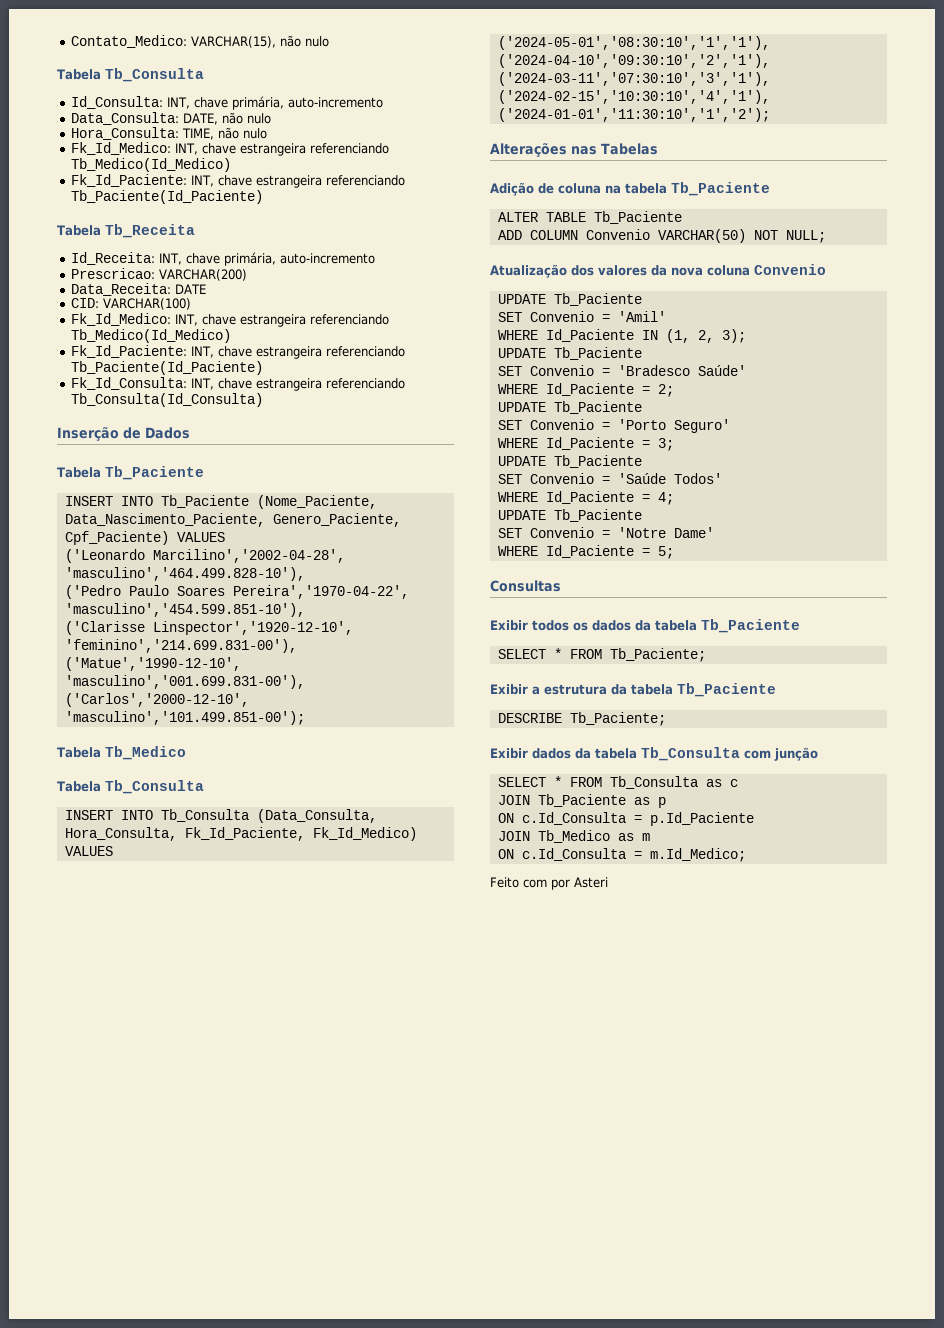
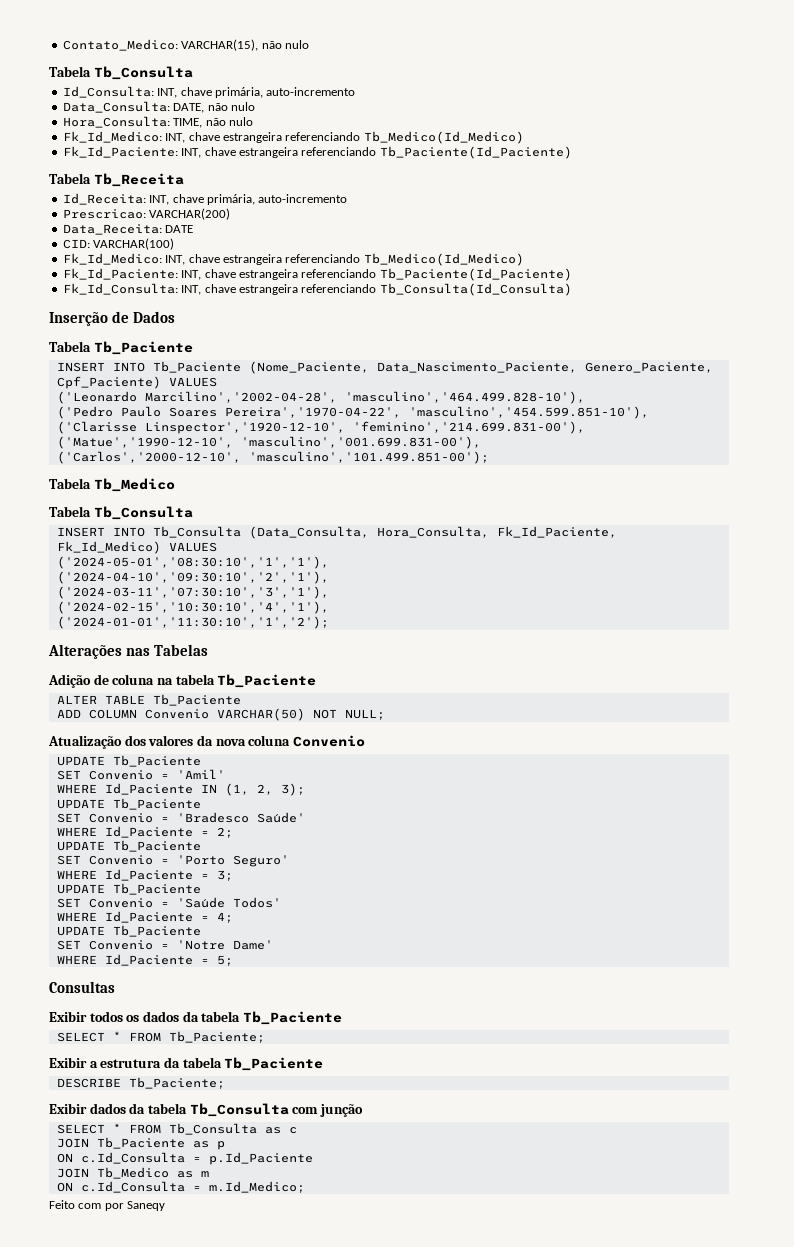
[574,877,608,888] Asteri -> [127,1201,166,1211] Saneqy

